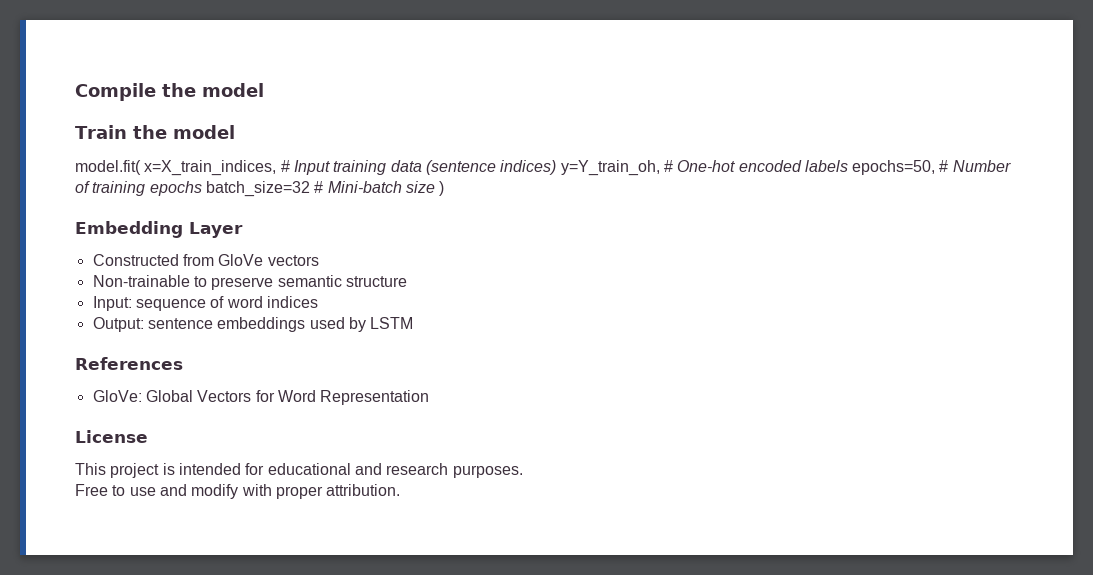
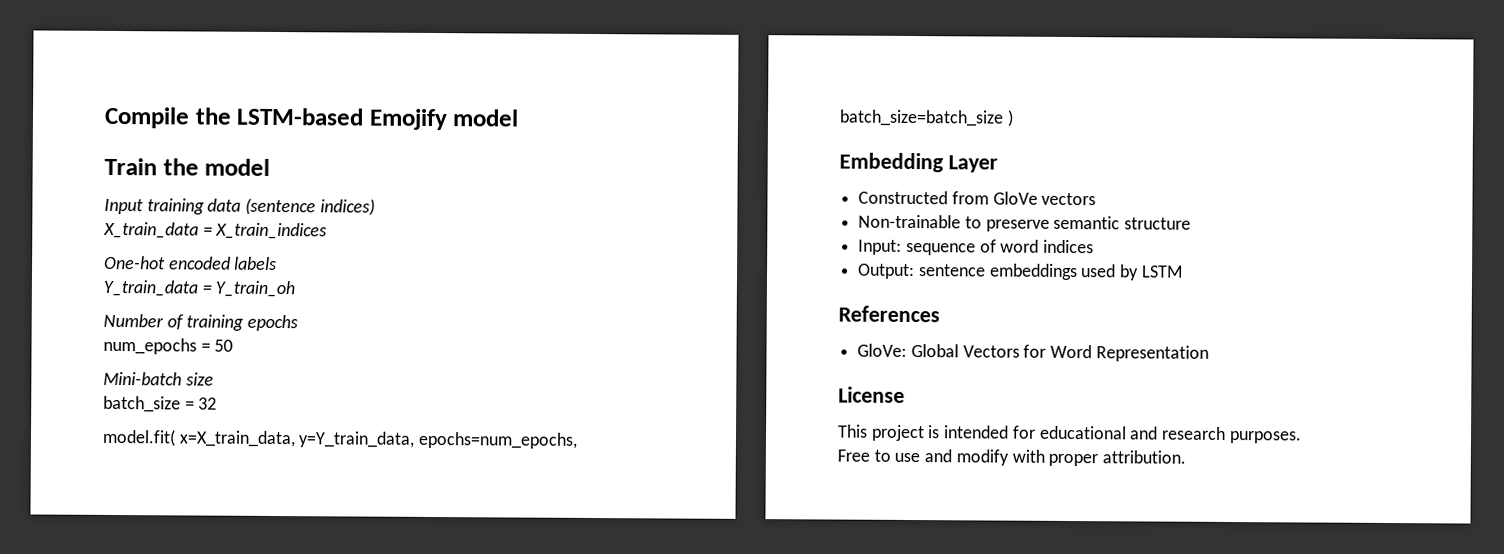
(196, 90) none -> [236,107,448,131] LSTM-based Emojify
[75,160,290,176] model.fit( x=X_train_indices, # -> (271, 167) none
[560,160,673,176] y=Y_train_oh, # -> [103,221,328,240] // X_train_data = X_train_indices //
[852,160,949,175] epochs=50, # -> [103,279,296,298] // Y_train_data = Y_train_oh //
[205,181,324,197] batch_size=32 # -> [103,337,234,355] // num_epochs = 50 //
(435, 187) none -> [103,395,218,413] [102,428,579,449] [839,109,1004,127] // batch_size = 32 // model.fit( x=X_train_data, y=Y_train_data, epochs=num_epochs, batch_size=batch_size

